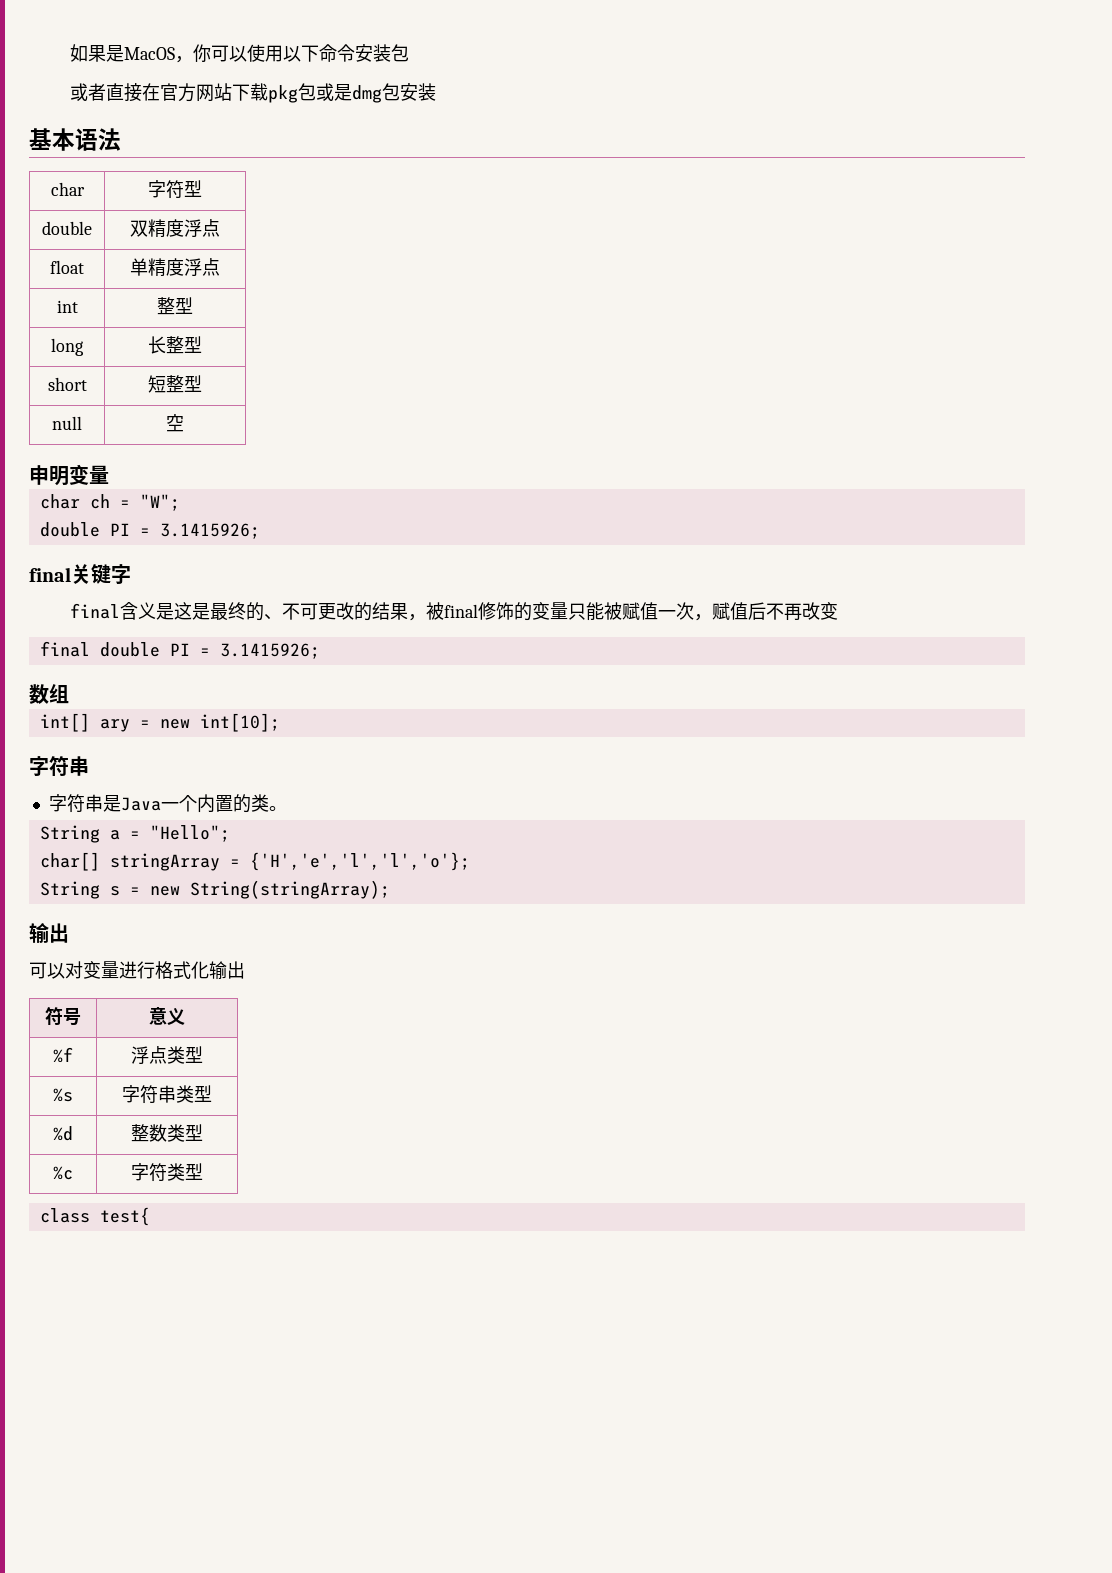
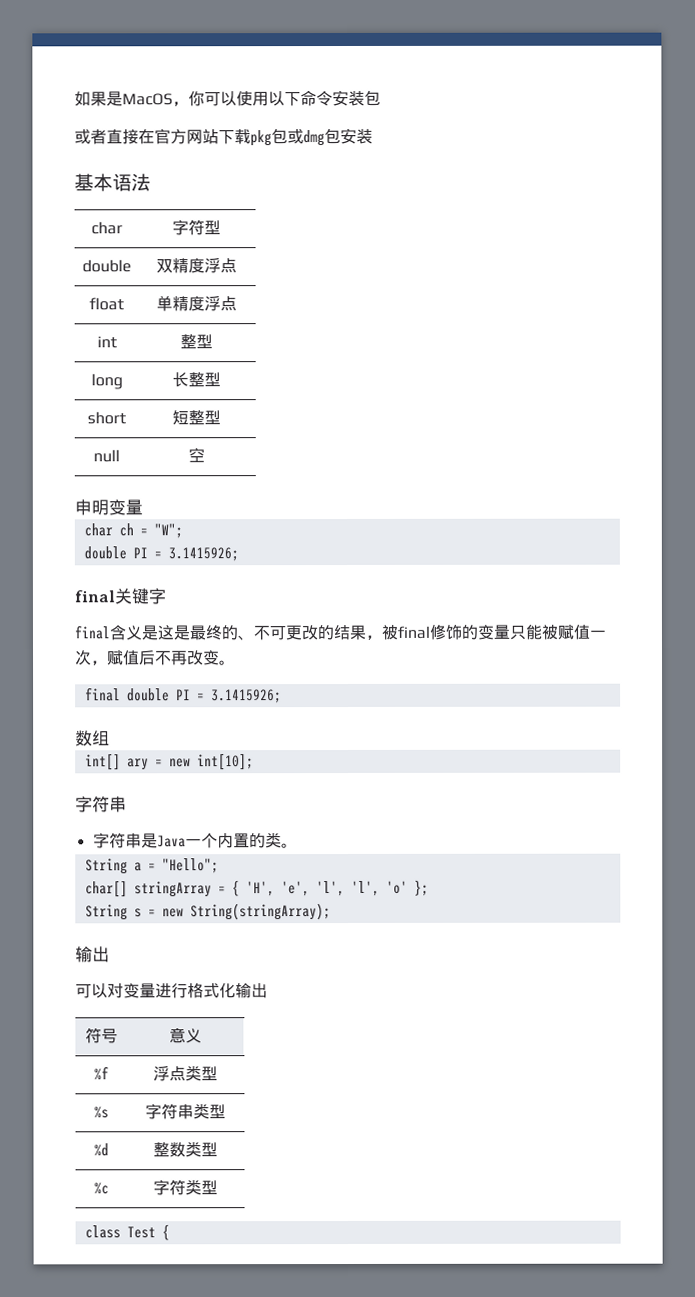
[334,84,353,101] 是 -> (304, 137) none
(839, 611) none -> [219,660,236,666] 。
[249,852,470,871] {'H','e','l','l','o'}; -> [231,879,429,897] { 'H', 'e', 'l', 'l', 'o' };
[99,1207,150,1226] test{ -> [126,1224,170,1241] Test {

